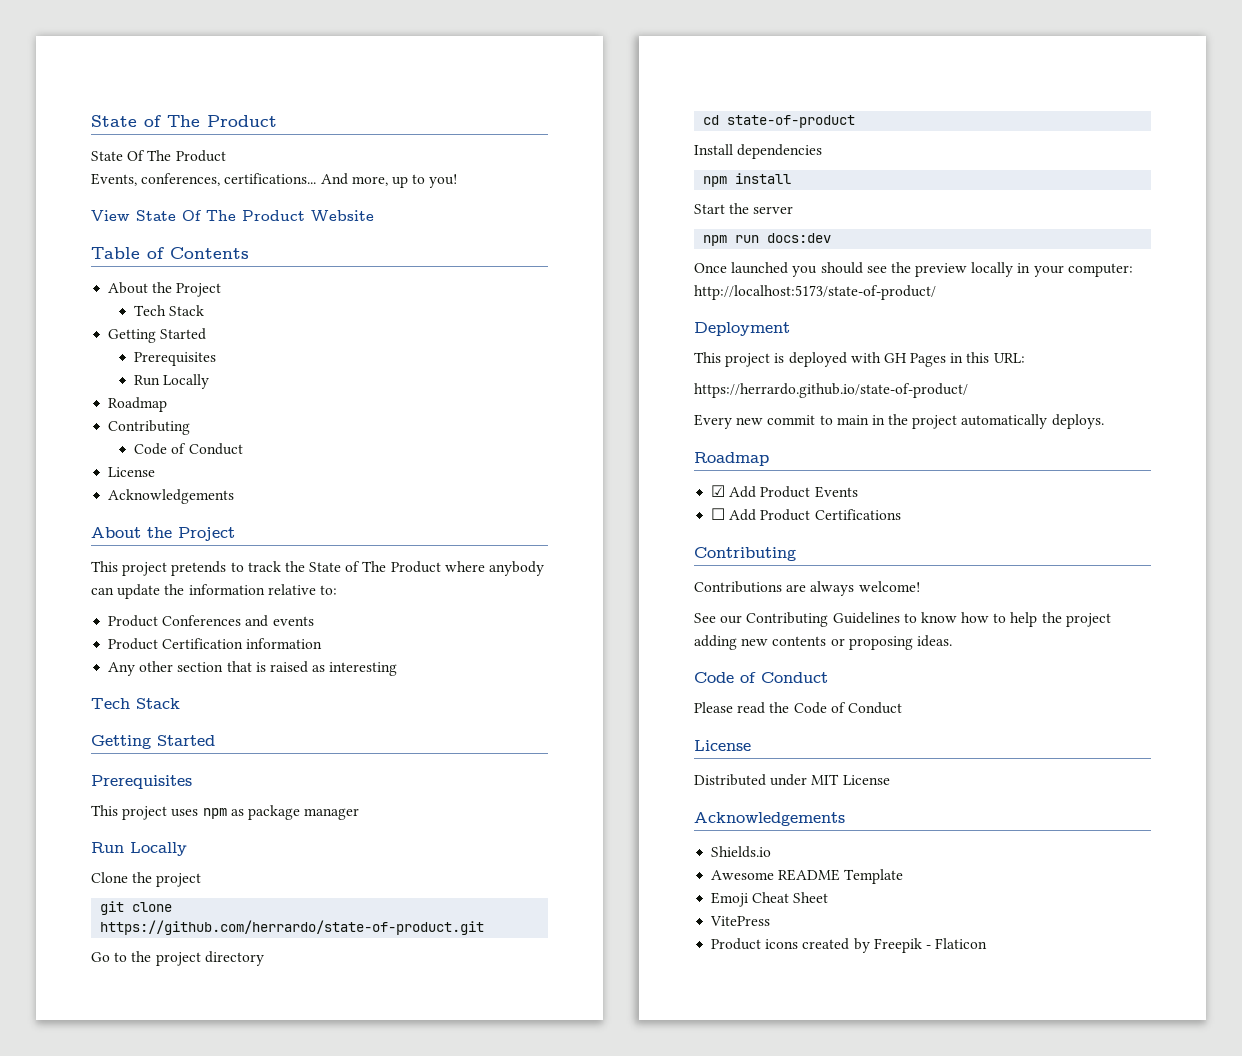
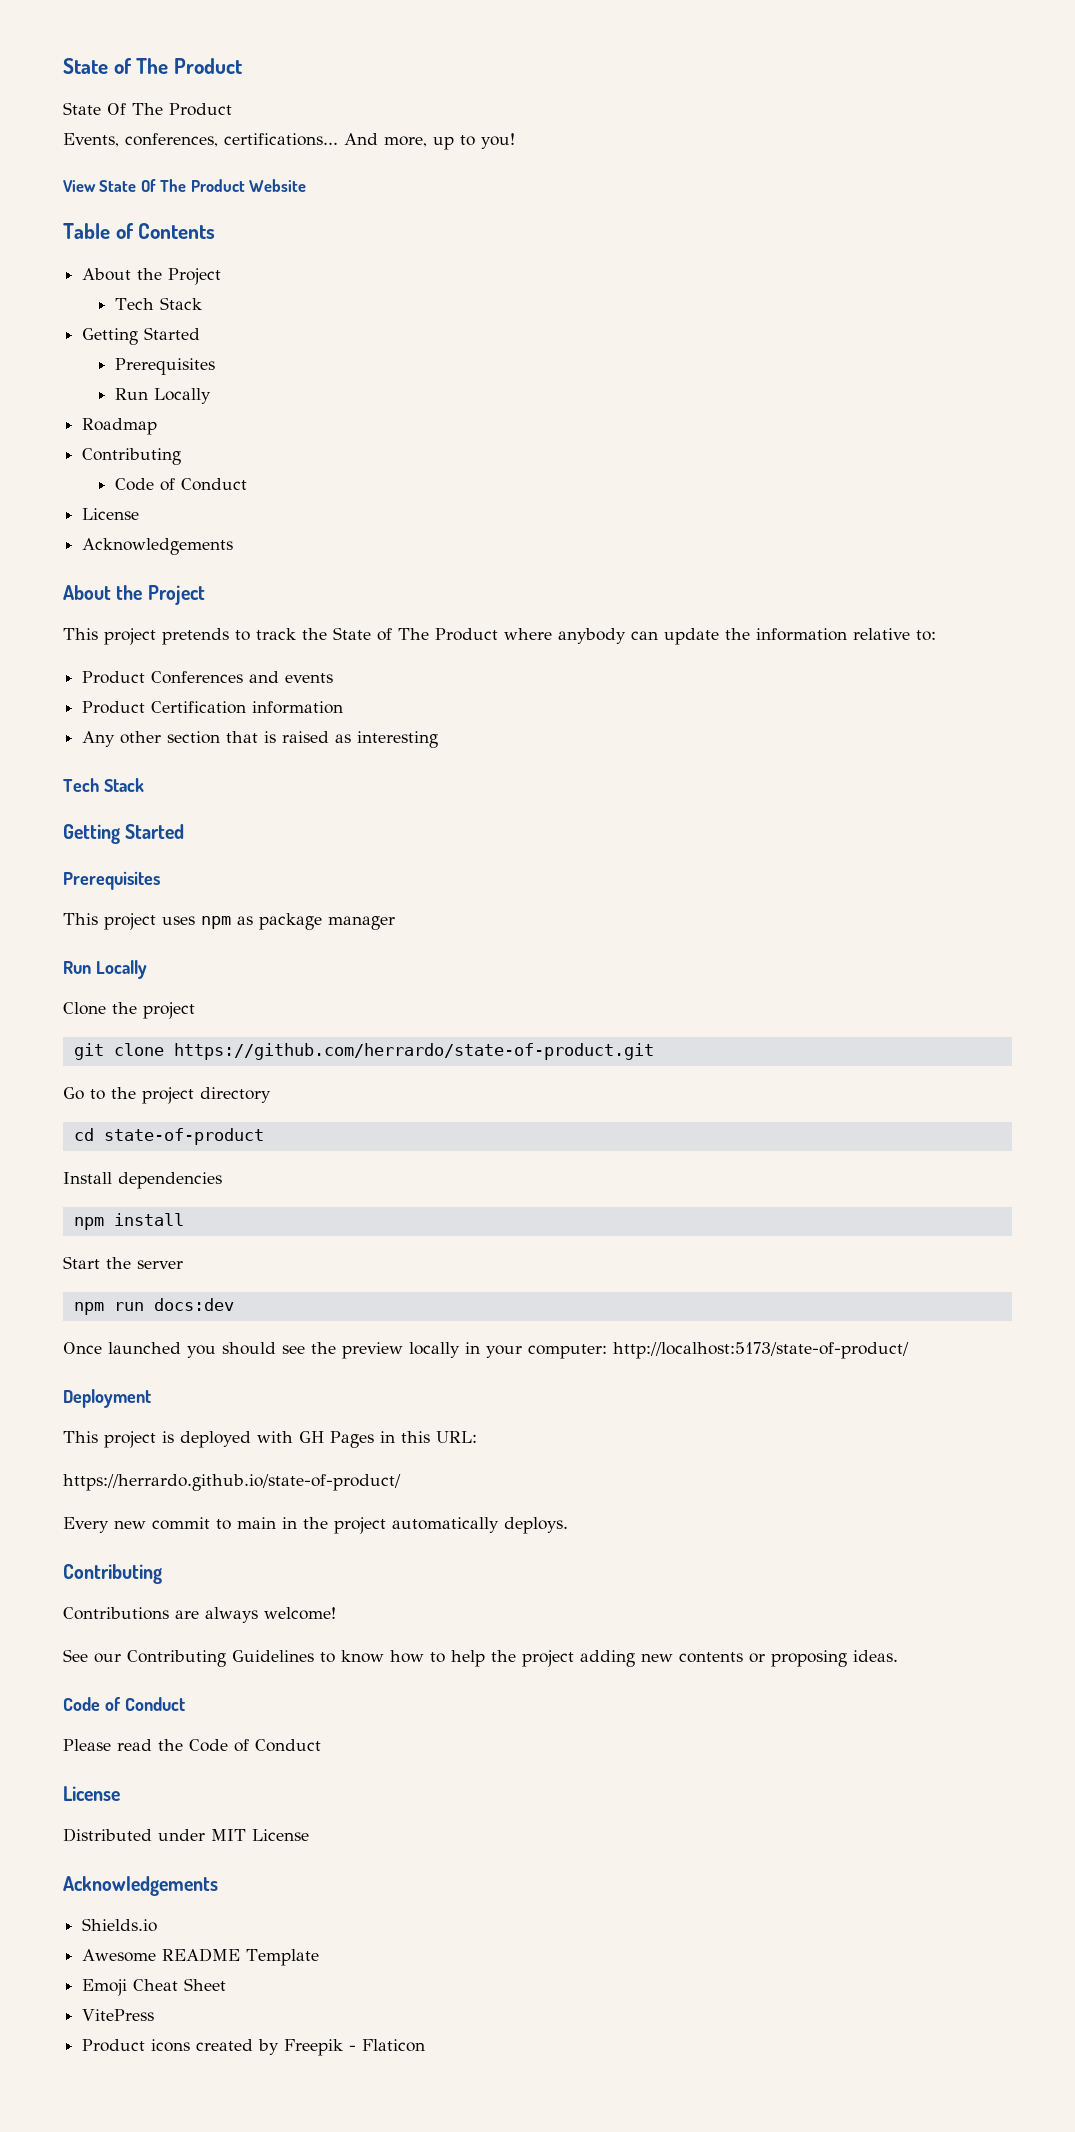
[694,452,769,466] [711,485,858,498] [711,508,901,521] // Roadmap // ☑ Add Product Events // ☐ Add Product Certifications -> (568, 1525) none

